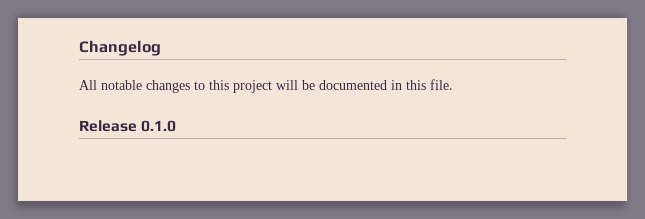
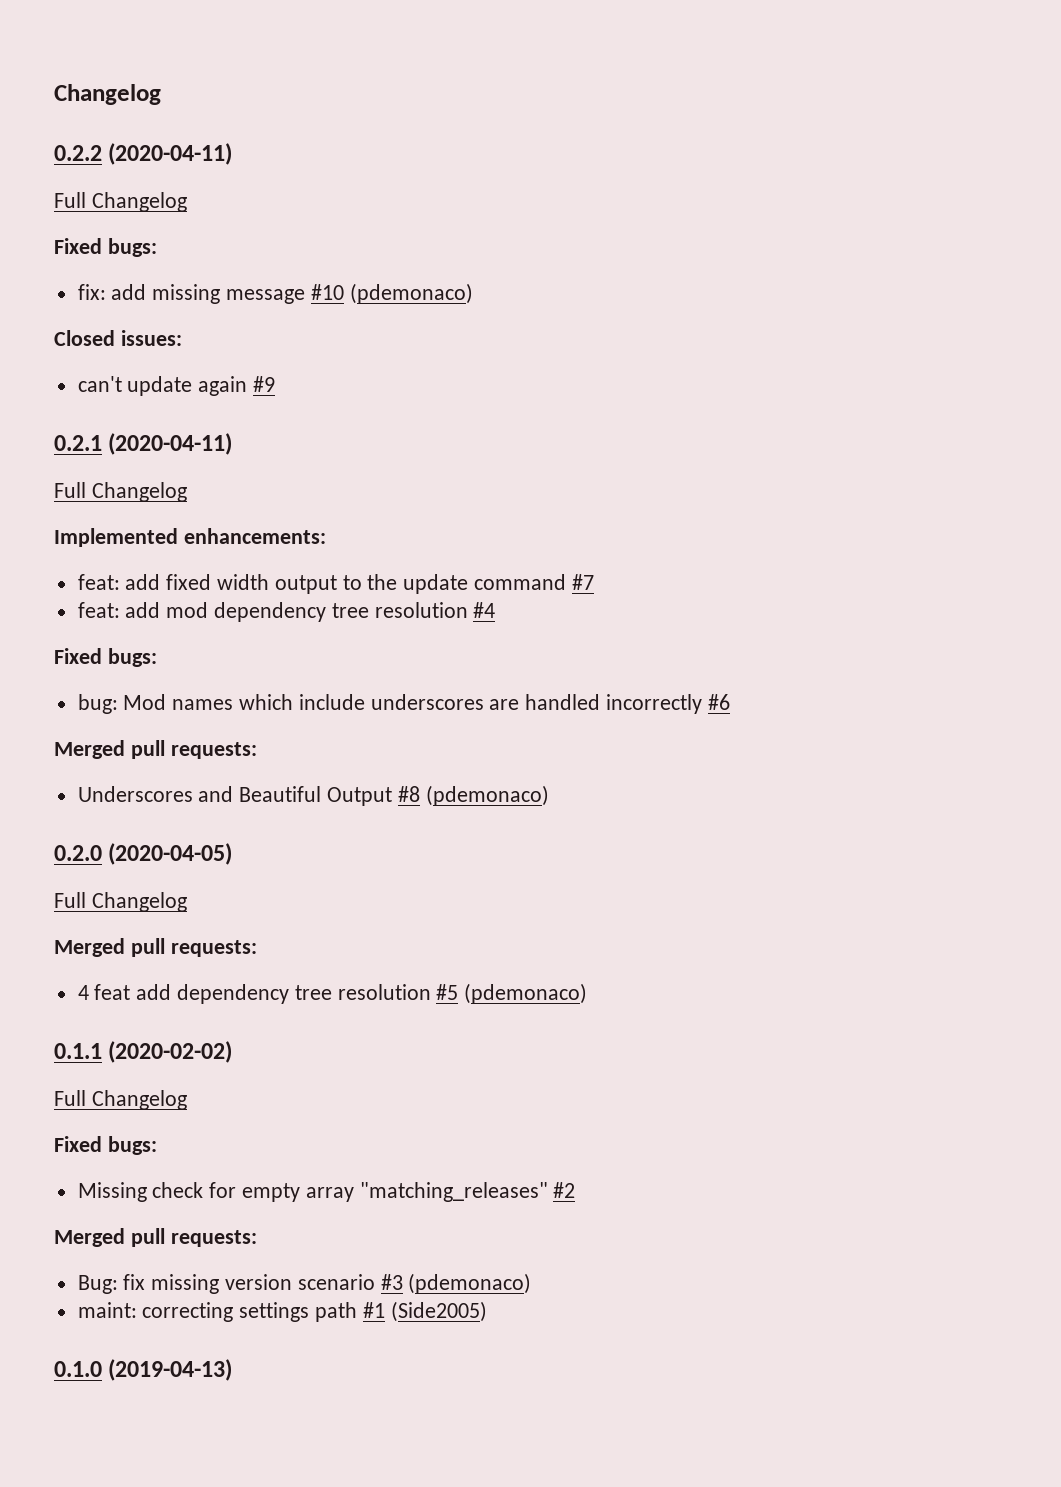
[79,40,161,56] [79,79,453,93] [79,120,177,132] Changelog // All notable changes to this project will be documented in this file. // Release 0.1.0 -> [54,84,161,105] [54,143,233,165] [54,192,187,212] [54,238,157,257] [77,283,473,304] [54,330,182,346] [77,376,276,396] [54,433,233,455] [54,482,187,502] [54,528,326,547] [77,574,594,594] [77,602,496,622] [54,648,157,667] [77,694,730,714] [54,740,257,759] [77,785,549,806] [54,843,233,865] [54,892,187,912] [54,938,257,957] [77,983,588,1004] [54,1041,233,1063] [54,1090,187,1110] [54,1136,157,1155] [77,1182,576,1202] [54,1228,257,1247] [77,1273,532,1294] [77,1301,487,1322] [54,1359,233,1381] Changelog // 0.2.2 (2020-04-11) // Full Changelog // Fixed bugs: // fix: add missing message #10 (pdemonaco) // Closed issues: // can't update again #9 // 0.2.1 (2020-04-11) // Full Changelog // Implemented enhancements: // feat: add fixed width output to the update command #7 // feat: add mod dependency tree resolution #4 // Fixed bugs: // bug: Mod names which include underscores are handled incorrectly #6 // Merged pull requests: // Underscores and Beautiful Output #8 (pdemonaco) // 0.2.0 (2020-04-05) // Full Changelog // Merged pull requests: // 4 feat add dependency tree resolution #5 (pdemonaco) // 0.1.1 (2020-02-02) // Full Changelog // Fixed bugs: // Missing check for empty array "matching_releases" #2 // Merged pull requests: // Bug: fix missing version scenario #3 (pdemonaco) // maint: correcting settings path #1 (Side2005) // 0.1.0 (2019-04-13)

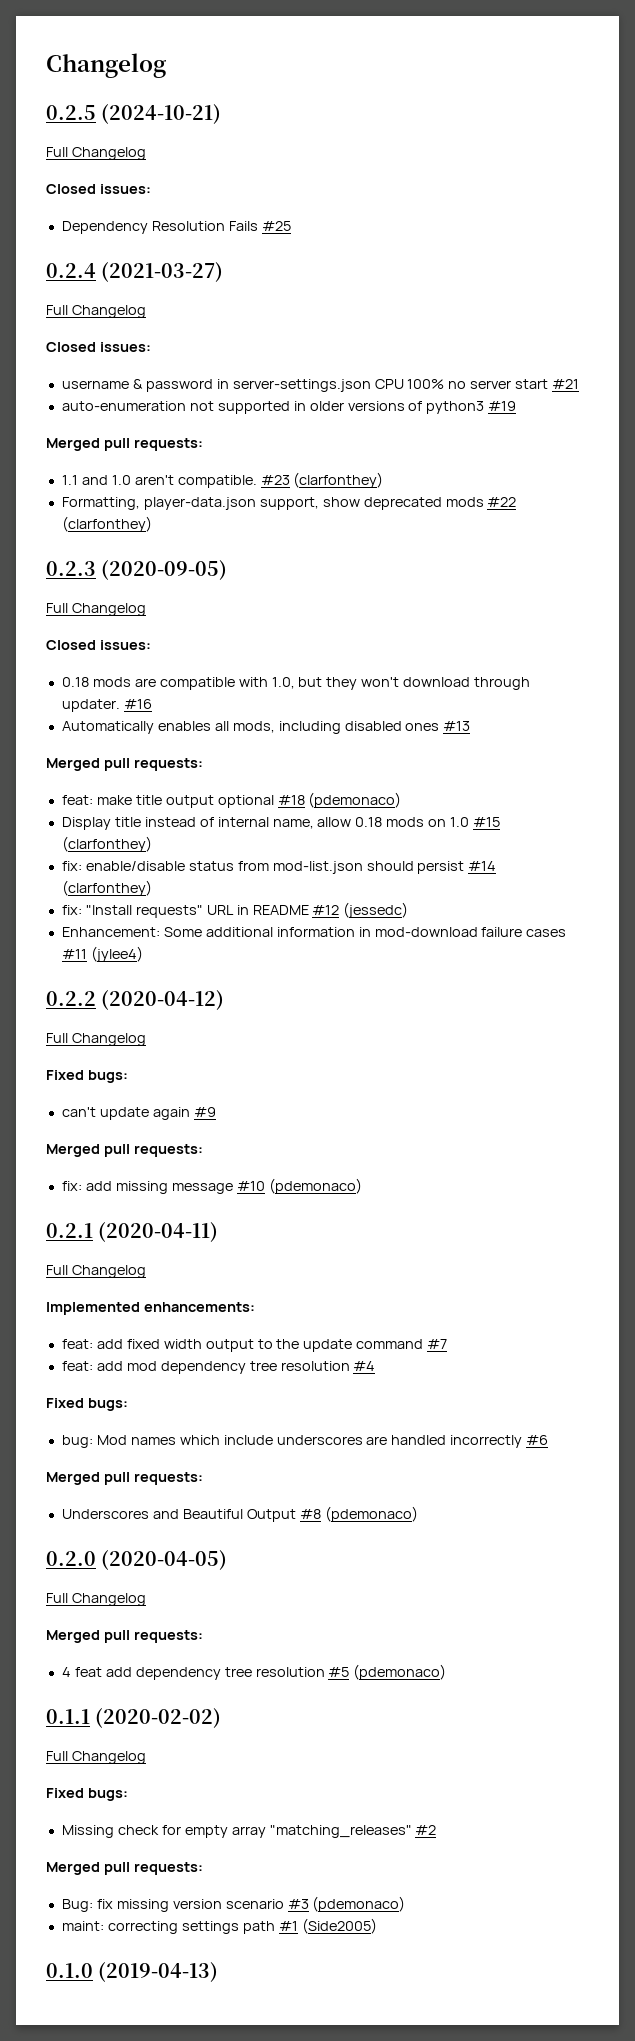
[54,84,161,105] Changelog -> [46,53,166,78] [46,104,222,124] [46,147,146,160] [46,184,151,194] [61,221,291,234] [46,262,224,282] [46,305,146,318] [46,342,151,352] [61,379,580,392] [61,401,517,414] [46,438,203,451] [61,472,384,488] [61,497,517,510] [61,516,152,532] [46,560,228,580] [46,603,146,616] [46,640,151,650] [61,677,531,690] [61,699,152,712] [61,721,471,734] [46,758,203,771] [61,792,402,808] [61,817,501,830] [61,836,152,852] [61,861,497,874] [61,880,152,896] [61,902,409,918] [61,927,567,937] [61,946,143,962] Changelog // 0.2.5 (2024-10-21) // Full Changelog // Closed issues: // Dependency Resolution Fails #25 // 0.2.4 (2021-03-27) // Full Changelog // Closed issues: // username & password in server-settings.json CPU 100% no server start #21 // auto-enumeration not supported in older versions of python3 #19 // Merged pull requests: // 1.1 and 1.0 aren't compatible. #23 (clarfonthey) // Formatting, player-data.json support, show deprecated mods #22 (clarfonthey) // 0.2.3 (2020-09-05) // Full Changelog // Closed issues: // 0.18 mods are compatible with 1.0, but they won't download through updater. #16 // Automatically enables all mods, including disabled ones #13 // Merged pull requests: // feat: make title output optional #18 (pdemonaco) // Display title instead of internal name, allow 0.18 mods on 1.0 #15 (clarfonthey) // fix: enable/disable status from mod-list.json should persist #14 (clarfonthey) // fix: "Install requests" URL in README #12 (jessedc) // Enhancement: Some additional information in mod-download failure cases #11 (jylee4)
[108,143,233,165] [54,192,187,212] [54,238,157,257] (2020-04-11) // Full Changelog // Fixed bugs: -> [101,990,225,1010] [46,1033,146,1046] [46,1070,128,1083] [61,1107,216,1120] [46,1144,203,1157] (2020-04-12) // Full Changelog // Fixed bugs: // can't update again #9 // Merged pull requests:
[54,330,182,346] [77,376,276,396] // Closed issues: // can't update again #9 -> (362, 1186) none

